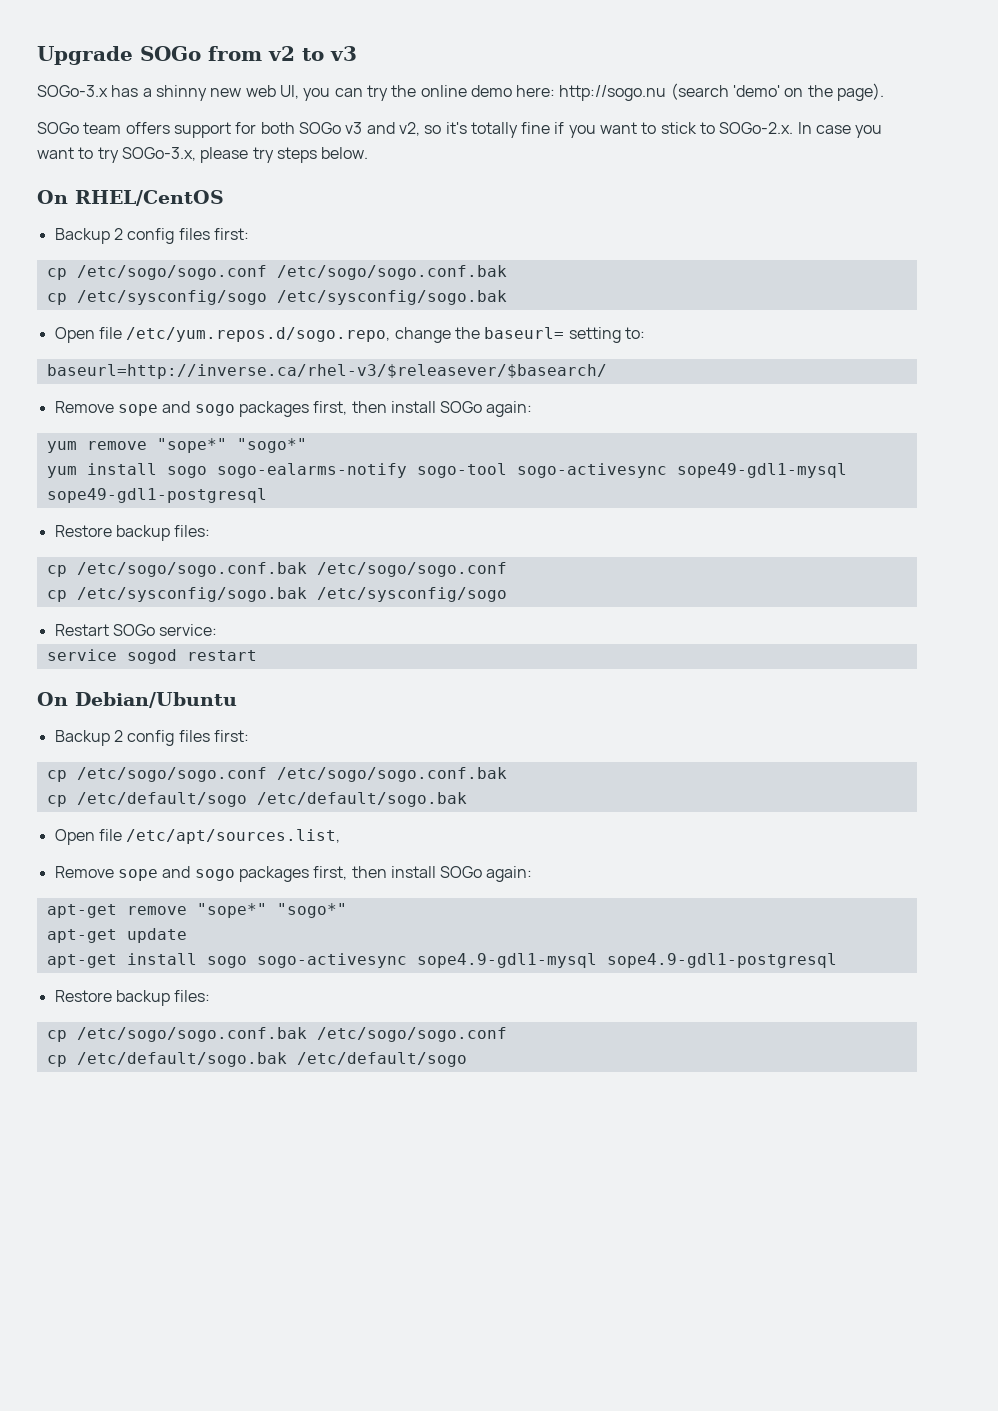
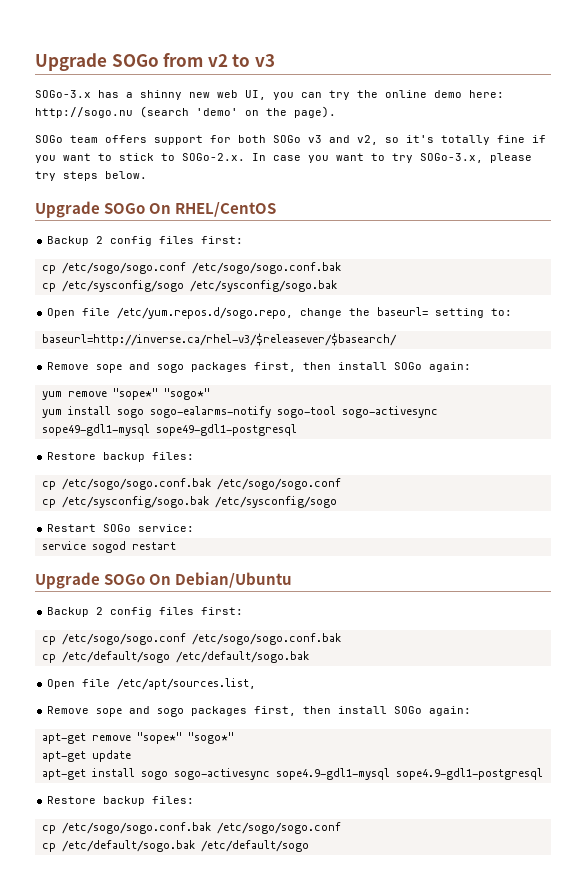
(369, 153) none -> [35,201,146,218] Upgrade SOGo
(257, 655) none -> [35,572,146,589] Upgrade SOGo

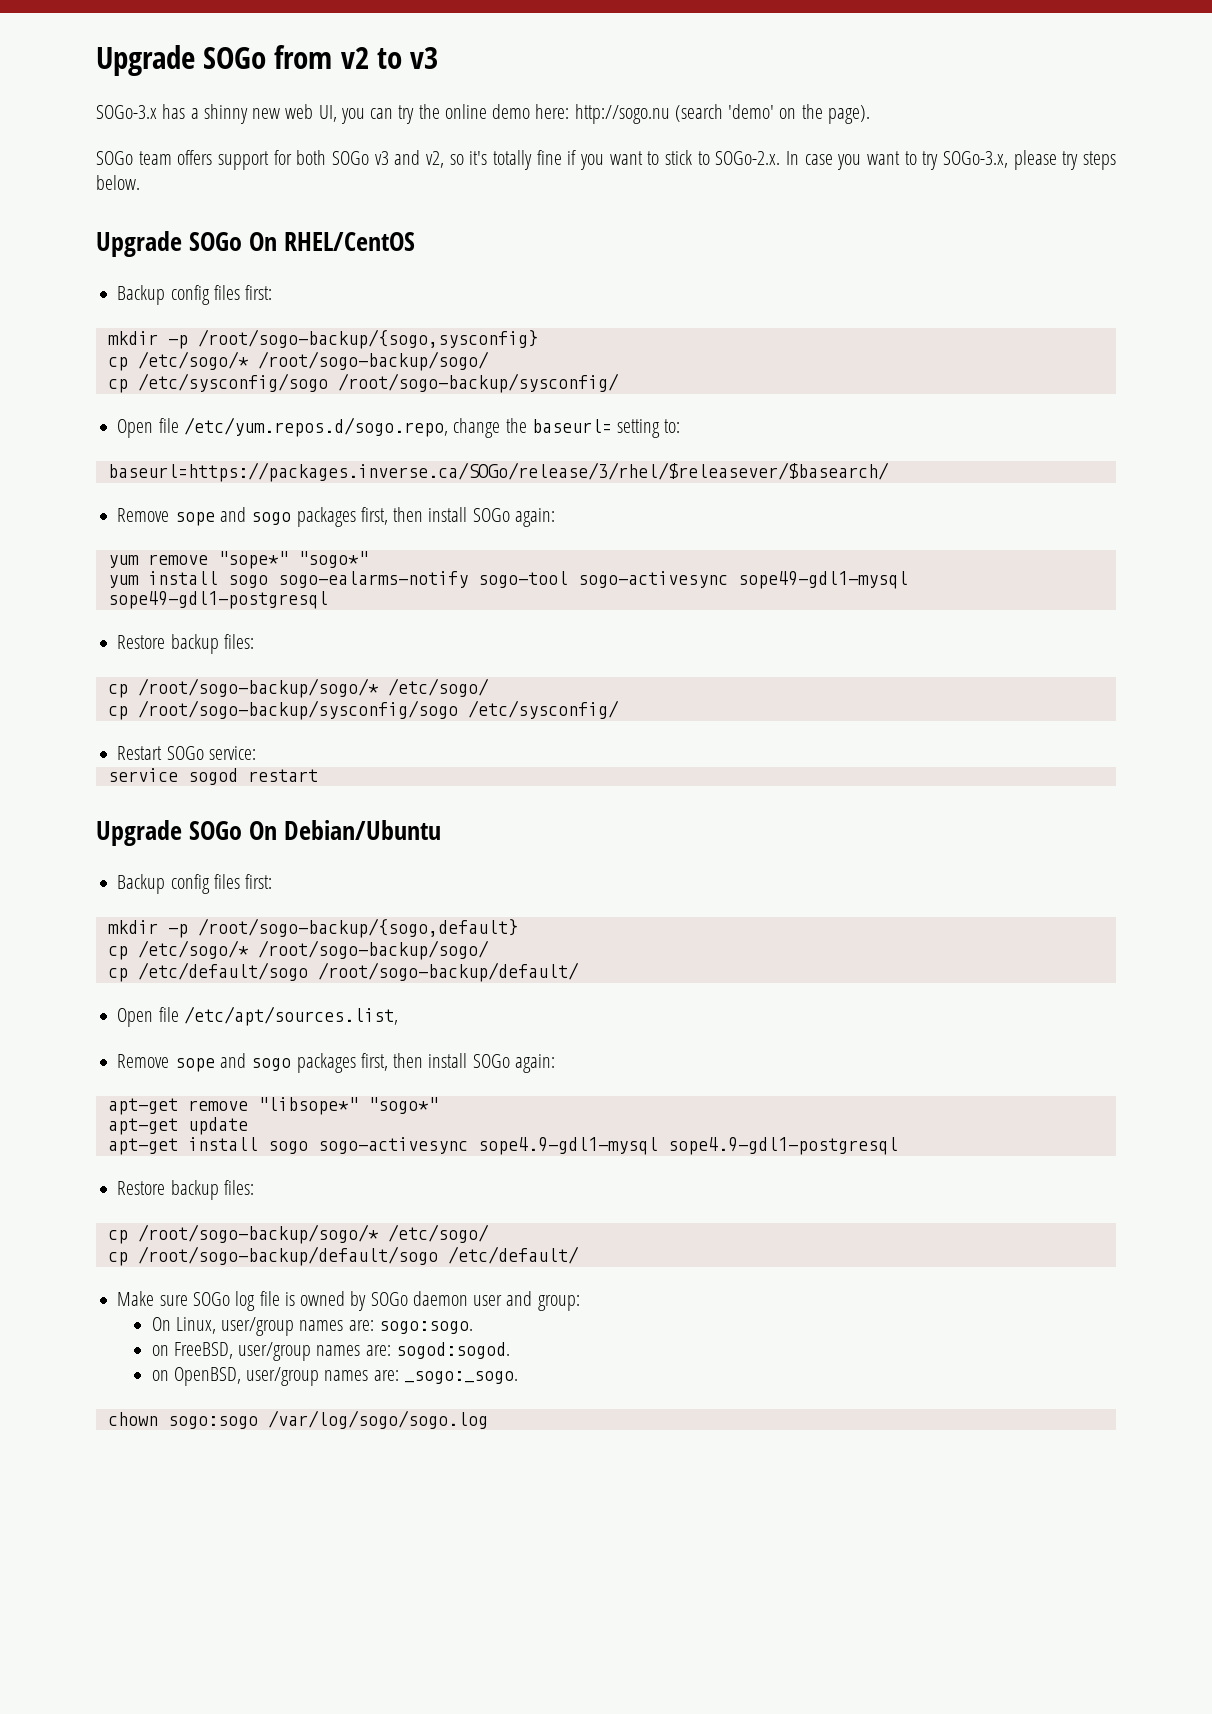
[96,236,244,246] [41,262,341,274] 2 config files first: // cp /etc/sogo/sogo.conf /etc/sogo/sogo.conf.bak -> [170,285,273,305] [107,329,538,349] [107,351,489,371] config files first: // mkdir -p /root/sogo-backup/{sogo,sysconfig} // cp /etc/sogo/* /root/sogo-backup/sogo/
[189,280,337,292] /etc/sysconfig/sogo.bak -> [337,373,619,393] /root/sogo-backup/sysconfig/
[41,333,397,346] baseurl=http://inverse.ca/rhel-v3/$releasever/$basearch/ -> [107,462,889,482] baseurl=https://packages.inverse.ca/SOGo/release/3/rhel/$releasever/$basearch/
[61,478,341,490] [41,496,337,508] /etc/sogo/sogo.conf.bak /etc/sogo/sogo.conf // cp /etc/sysconfig/sogo.bak /etc/sysconfig/sogo -> [137,678,489,698] [107,700,619,720] /root/sogo-backup/sogo/* /etc/sogo/ // cp /root/sogo-backup/sysconfig/sogo /etc/sysconfig/
[96,607,244,617] [41,633,341,645] 2 config files first: // cp /etc/sogo/sogo.conf /etc/sogo/sogo.conf.bak -> [170,874,273,894] [107,918,518,938] [107,940,489,960] config files first: // mkdir -p /root/sogo-backup/{sogo,default} // cp /etc/sogo/* /root/sogo-backup/sogo/
[175,651,309,663] /etc/default/sogo.bak -> [317,962,579,982] /root/sogo-backup/default/
[136,732,182,744] "sope*" -> [257,1097,358,1115] "libsope*"
[61,822,341,834] [41,840,309,852] /etc/sogo/sogo.conf.bak /etc/sogo/sogo.conf // cp /etc/default/sogo.bak /etc/default/sogo -> [137,1224,489,1244] [107,1246,579,1266] [117,1291,580,1311] [151,1317,473,1336] [151,1342,510,1361] [151,1367,518,1386] [107,1410,488,1429] /root/sogo-backup/sogo/* /etc/sogo/ // cp /root/sogo-backup/default/sogo /etc/default/ // Make sure SOGo log file is owned by SOGo daemon user and group: // On Linux, user/group names are: sogo:sogo. // on FreeBSD, user/group names are: sogod:sogod. // on OpenBSD, user/group names are: _sogo:_sogo. // chown sogo:sogo /var/log/sogo/sogo.log

